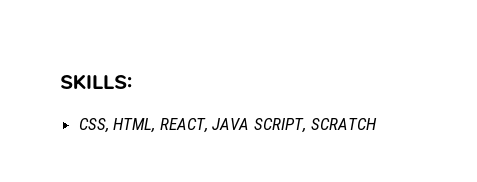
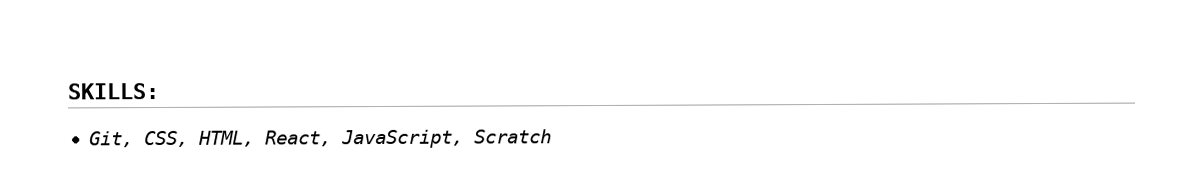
(132, 82) none -> [88,131,134,148] Git,
[159,118,377,133] REACT, JAVA SCRIPT, SCRATCH -> [264,129,552,149] React, JavaScript, Scratch

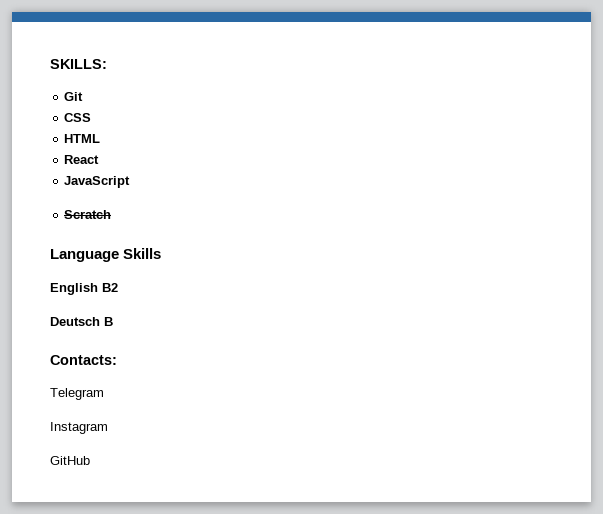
[88,129,552,149] Git, CSS, HTML, React, JavaScript, Scratch -> [64,92,84,101] [64,113,92,122] [64,134,101,143] [64,155,100,164] [64,176,131,188] [64,210,112,219] [50,248,162,262] [50,283,118,295] [50,317,113,326] [50,355,117,365] [50,388,104,400] [50,422,108,434] [50,456,90,465] Git // CSS // HTML // React // JavaScript // Scratch // Language Skills // English В2 // Deutsch B // Contacts: // Telegram // Instagram // GitHub

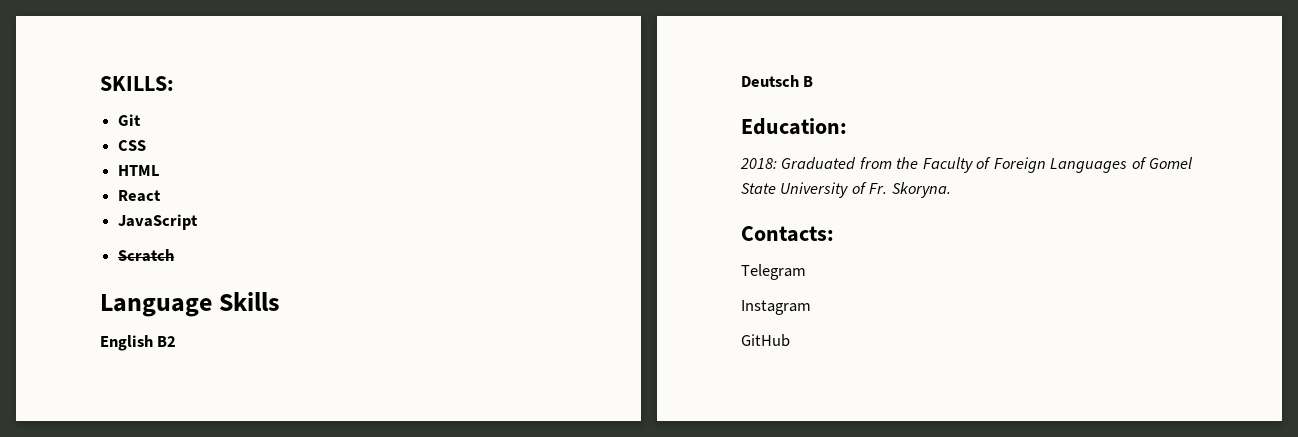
(113, 321) none -> [741,118,847,135] [740,157,1194,173] [741,182,951,198] // Education: // 2018: Graduated from the Faculty of Foreign Languages of Gomel State University of Fr. Skoryna.

